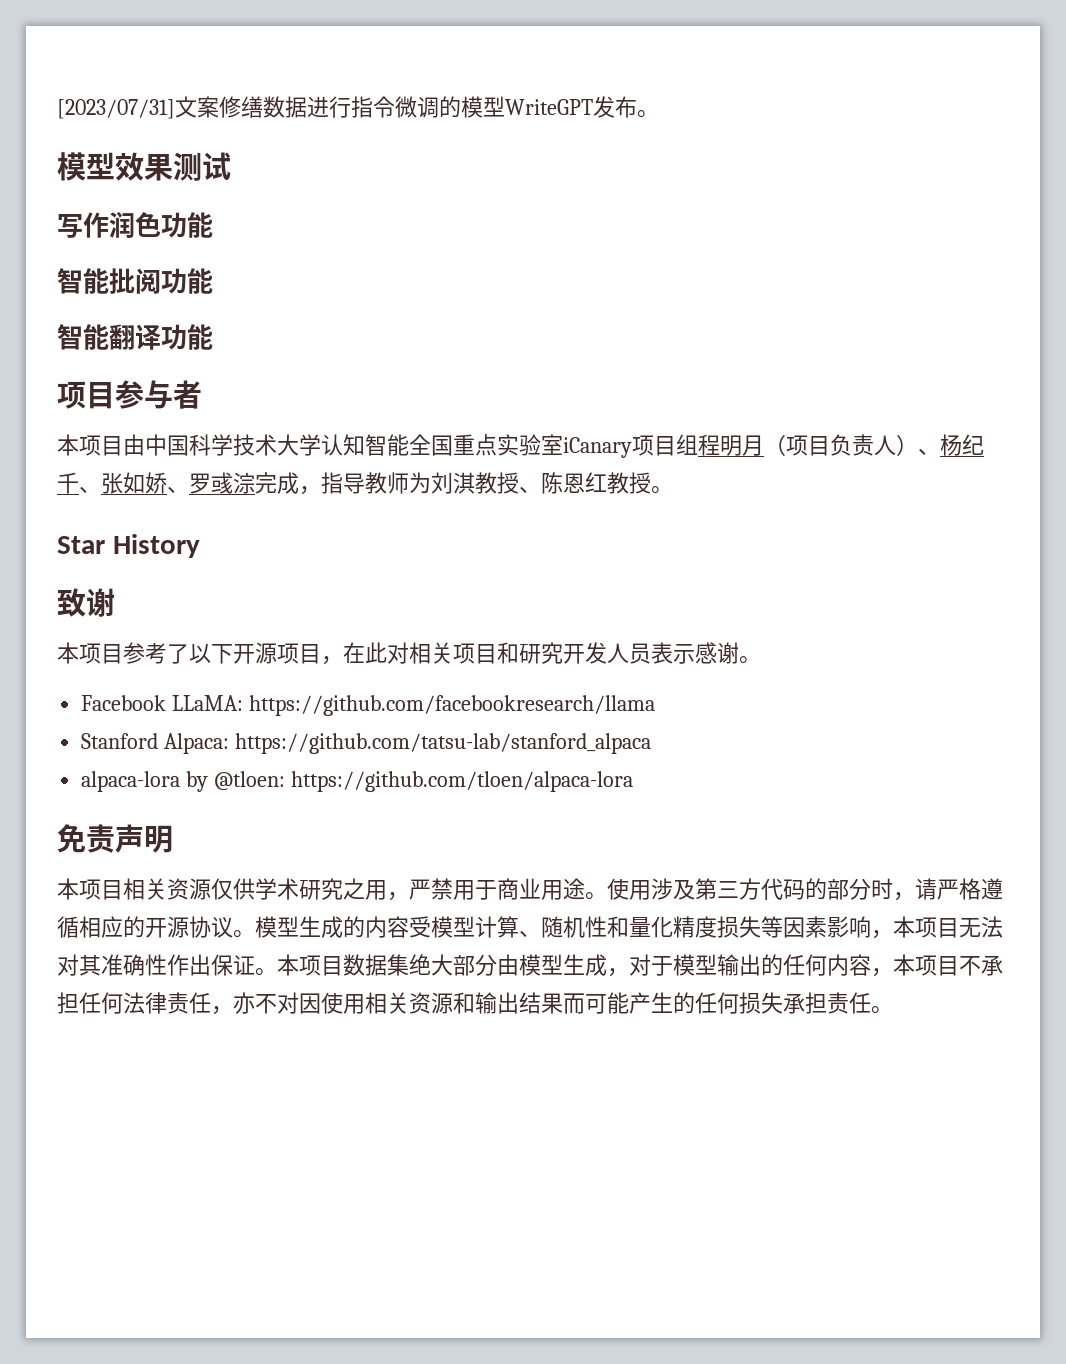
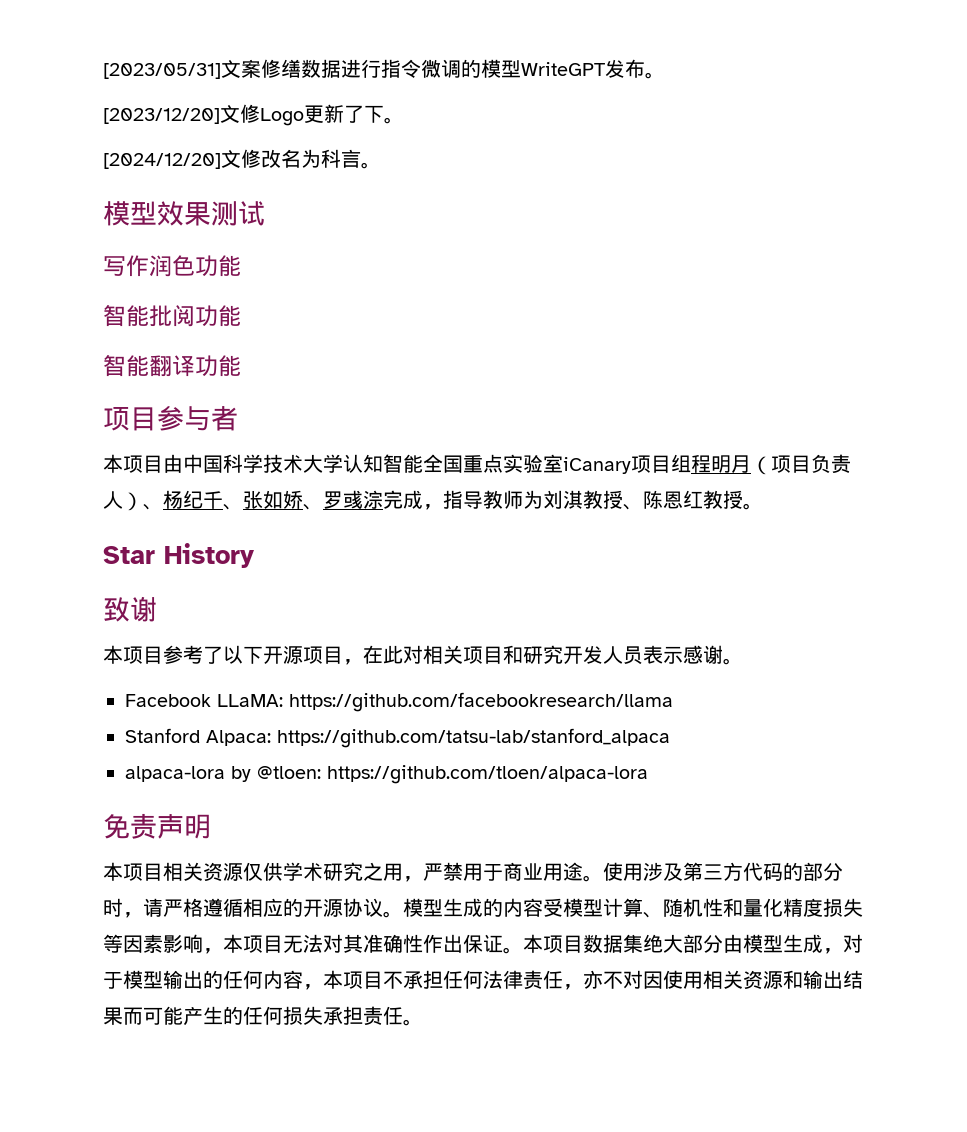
[57,99,175,119] [2023/07/31] -> [103,63,221,79] [2023/05/31]
(659, 114) none -> [103,104,404,126] [103,149,381,169] // [2023/12/20]文修Logo更新了下。 // [2024/12/20]文修改名为科言。

